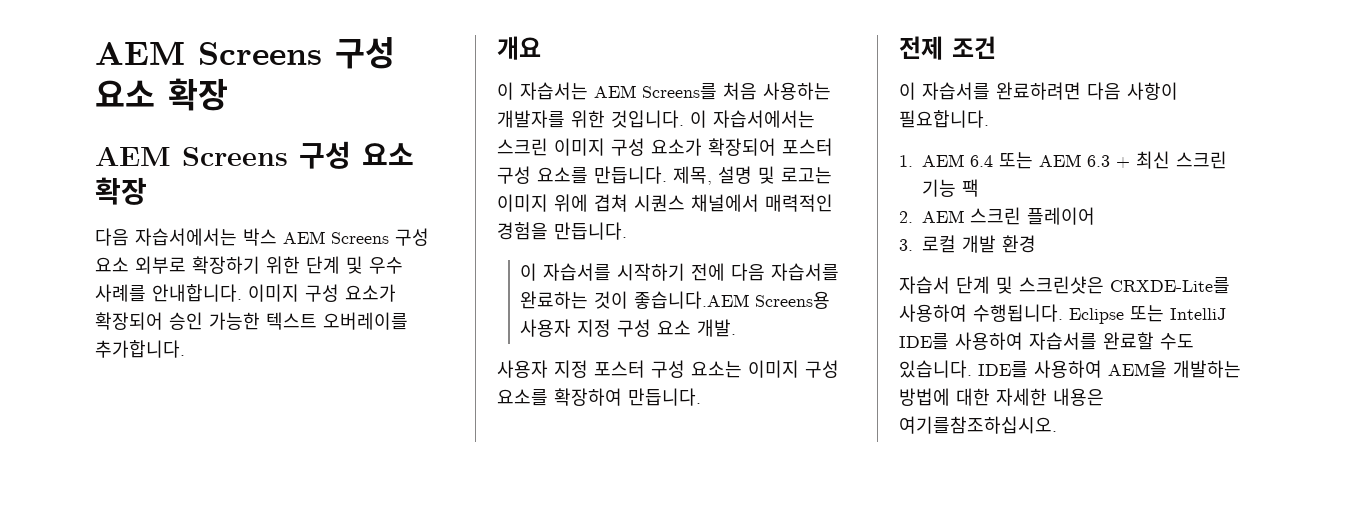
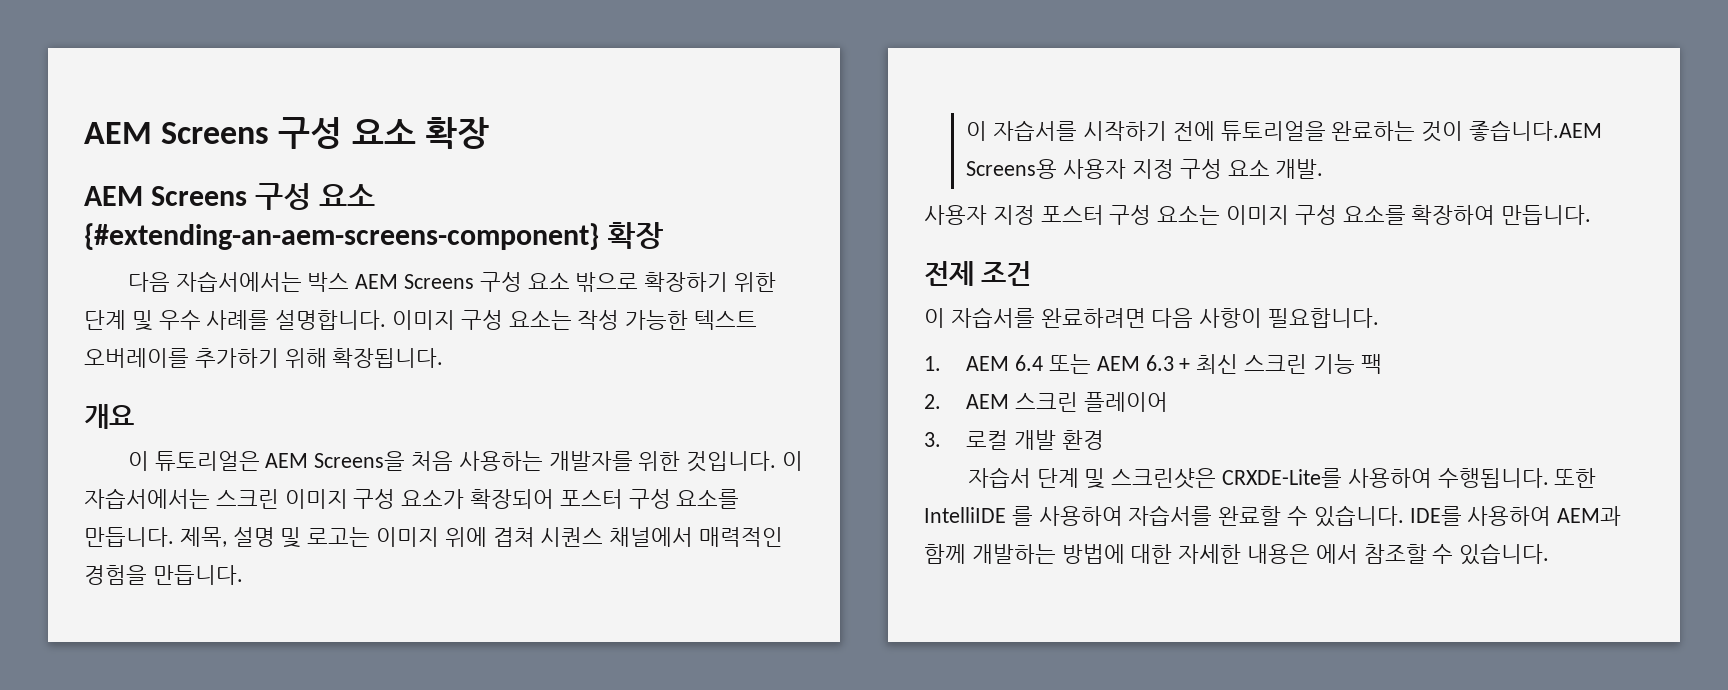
(414, 154) none -> [84,223,599,250] {#extending-an-aem-screens-component}
[135,256,186,274] 외부로 -> [575,272,639,292] 밖으로
[152,284,396,302] [95,312,408,330] [95,340,185,358] 안내합니다. 이미지 구성 요소가 확장되어 승인 가능한 텍스트 오버레이를 추가합니다. -> [275,310,758,330] [84,348,444,368] 설명합니다. 이미지 구성 요소는 작성 가능한 텍스트 오버레이를 추가하기 위해 확장됩니다.
[520,82,717,100] 자습서는 AEM Screens를 -> [154,451,406,471] 튜토리얼은 AEM Screens을
[731,263,840,281] 다음 자습서를 -> [1220,121,1326,141] 튜토리얼을
[1069,305,1226,324] [899,333,949,350] Eclipse 또는 IntelliJ IDE를 -> [1554,468,1597,488] [924,506,1033,526] 또한 IntelliIDE 를
[1160,333,1194,350] 수도 -> [1287,506,1309,526] 수
[1108,360,1167,378] AEM을 -> [1557,506,1622,526] [924,544,966,564] AEM과 함께
[899,416,1057,434] 여기를참조하십시오. -> [1315,543,1550,565] 에서 참조할 수 있습니다.

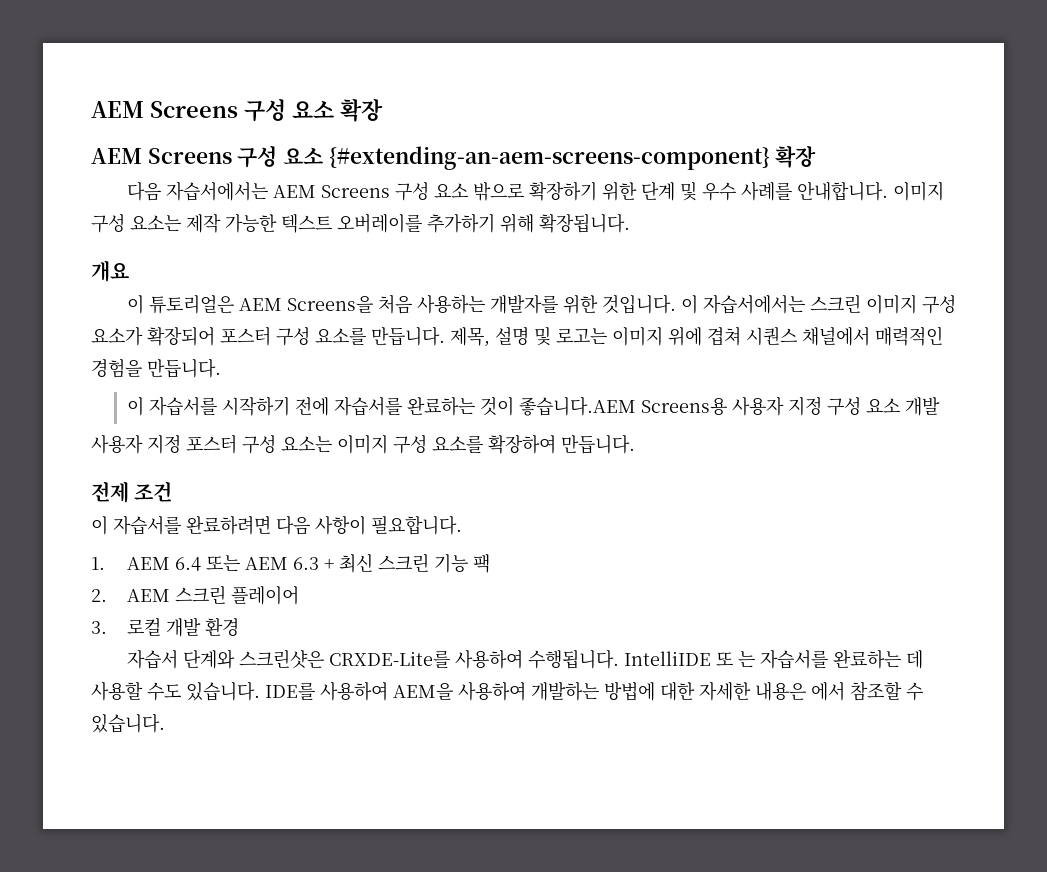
[307,272,350,292] 박스 -> (268, 191) none
[275,310,387,330] 설명합니다. -> [796,181,888,201] 안내합니다.
[577,310,620,330] 작성 -> [186,214,221,233] 제작
[1220,121,1326,141] 튜토리얼을 -> [333,396,402,416] 자습서를
[1275,159,1324,179] 개발. -> [904,397,940,416] 개발
[1036,468,1106,489] 단계 및 -> [182,649,235,669] 단계와
[1554,468,1597,488] [924,505,1309,526] 또한 IntelliIDE 를 사용하여 자습서를 완료할 수 -> [623,649,923,669] [91,682,181,701] IntelliIDE 또 는 자습서를 완료하는 데 사용할 수도
[1557,506,1622,526] [924,544,966,564] AEM과 함께 -> [393,682,526,701] AEM을 사용하여

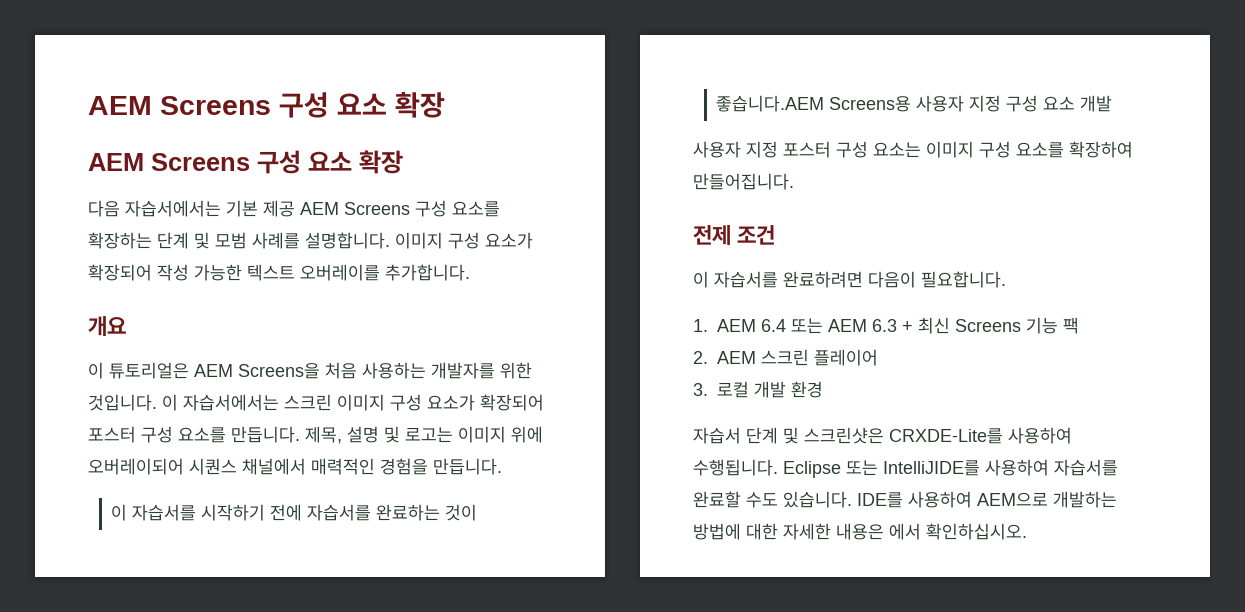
[328,146,770,170] {#extending-an-aem-screens-component} -> (352, 161) none
[272,181,944,201] [91,213,630,233] AEM Screens 구성 요소 밖으로 확장하기 위한 단계 및 우수 사례를 안내합니다. 이미지 구성 요소는 제작 가능한 텍스트 오버레이를 추가하기 위해 확장됩니다. -> [226,200,500,217] [88,232,533,249] [88,264,470,281] 기본 제공 AEM Screens 구성 요소를 확장하는 단계 및 모범 사례를 설명합니다. 이미지 구성 요소가 확장되어 작성 가능한 텍스트 오버레이를 추가합니다.
[707,326,741,346] 겹쳐 -> [88,458,184,475] 오버레이되어
[561,434,635,454] 만듭니다. -> [693,173,794,190] 만들어집니다.
[276,515,366,535] 다음 사항이 -> [868,271,916,288] 다음이
[377,554,429,572] 스크린 -> [955,319,1021,332] Screens
[182,649,235,669] 단계와 -> [746,427,799,444] 단계 및
[623,649,923,669] [91,682,143,701] IntelliIDE 또 는 자습서를 완료하는 데 사용할 -> [783,459,1118,478] [693,491,741,508] Eclipse 또는 IntelliJIDE를 사용하여 자습서를 완료할
[393,682,526,701] AEM을 사용하여 -> [977,492,1048,506] AEM으로
[850,681,923,701] [91,713,165,733] 참조할 수 있습니다. -> [926,523,1027,540] 확인하십시오.

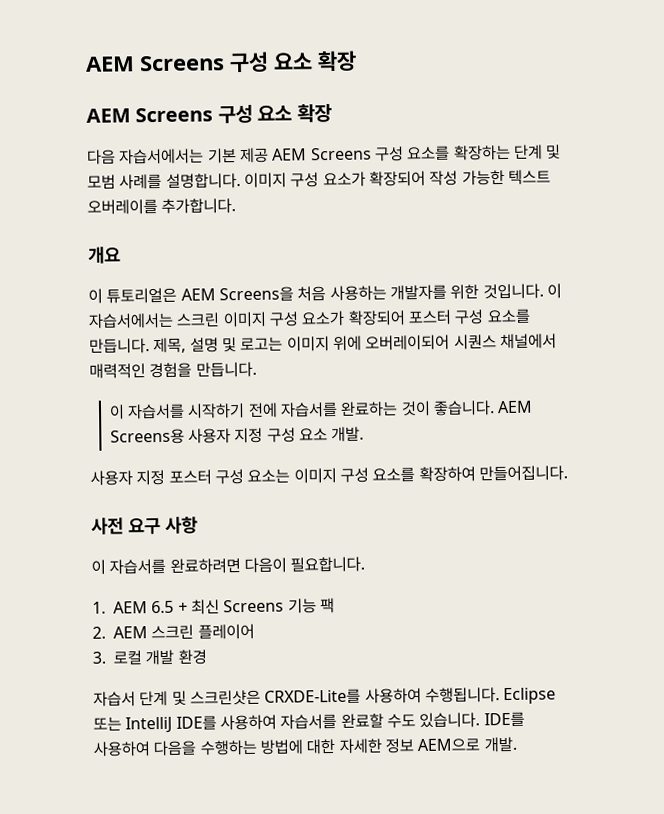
[716,95,825,112] 좋습니다.AEM -> [432,400,534,416] 좋습니다. AEM
[1080,95,1113,112] 개발 -> [331,426,365,443] 개발.
[693,225,776,246] 전제 조건 -> [91,516,198,535] 사전 요구 사항
[761,318,897,334] 6.4 또는 AEM 6.3 -> [151,600,175,614] 6.5
[883,460,980,476] IntelliJIDE를 -> [125,715,217,734] IntelliJ IDE를
[977,491,1117,508] AEM으로 개발하는 -> [153,739,258,757] 다음을 수행하는
[836,523,1027,540] 내용은 에서 확인하십시오. -> [384,736,517,754] 정보 AEM으로 개발.

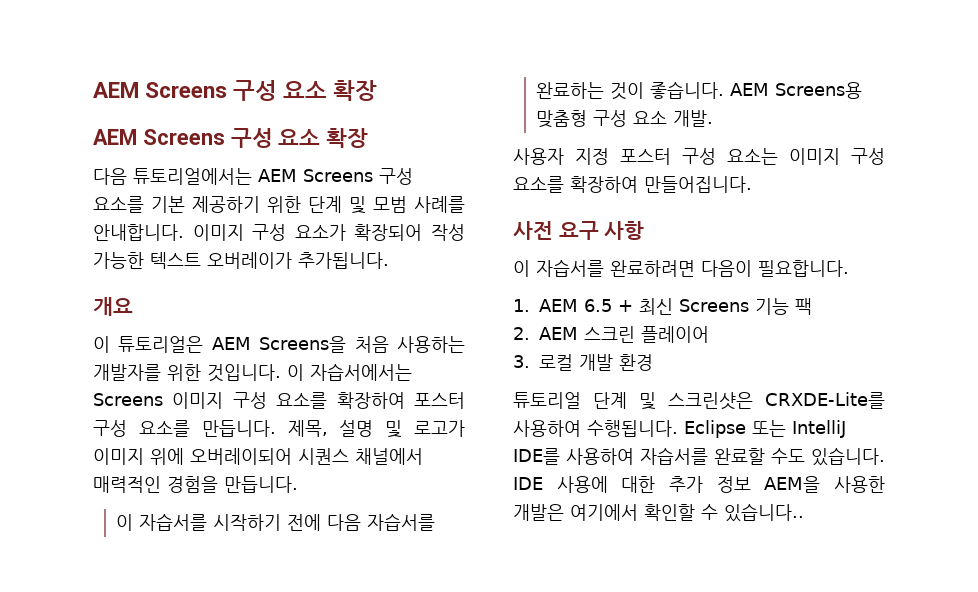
[119,147,269,165] 자습서에서는 기본 제공 -> [133,168,252,185] 튜토리얼에서는
[452,144,511,161] 확장하는 -> [151,196,301,213] 기본 제공하기 위한
[165,173,241,189] 설명합니다. -> [93,224,184,241] 안내합니다.
[87,198,237,215] 오버레이를 추가합니다. -> [207,252,389,269] 오버레이가 추가됩니다.
[176,310,406,328] 스크린 이미지 구성 요소가 확장되어 -> [93,392,405,409] Screens 이미지 구성 요소를 확장하여
[240,336,284,352] 로고는 -> [414,420,465,437] 로고가
(278, 410) none -> [327,514,362,531] 다음
[188,427,264,444] 사용자 지정 -> [536,110,588,128] 맞춤형
[93,691,136,707] 자습서 -> [513,392,581,409] 튜토리얼
[483,711,525,728] [93,736,517,757] IDE를 사용하여 다음을 수행하는 방법에 대한 자세한 정보 AEM으로 개발. -> [513,476,885,493] [513,503,804,522] IDE 사용에 대한 추가 정보 AEM을 사용한 개발은 여기에서 확인할 수 있습니다..

